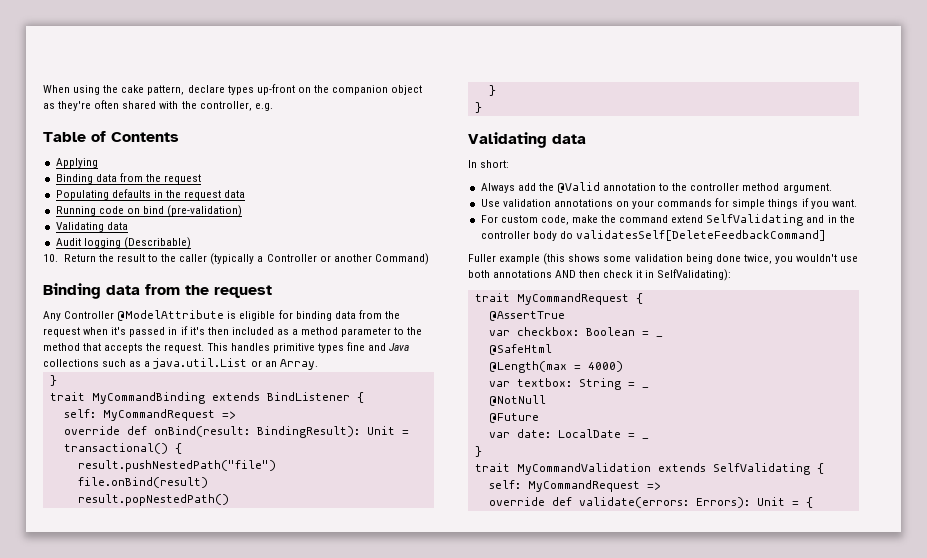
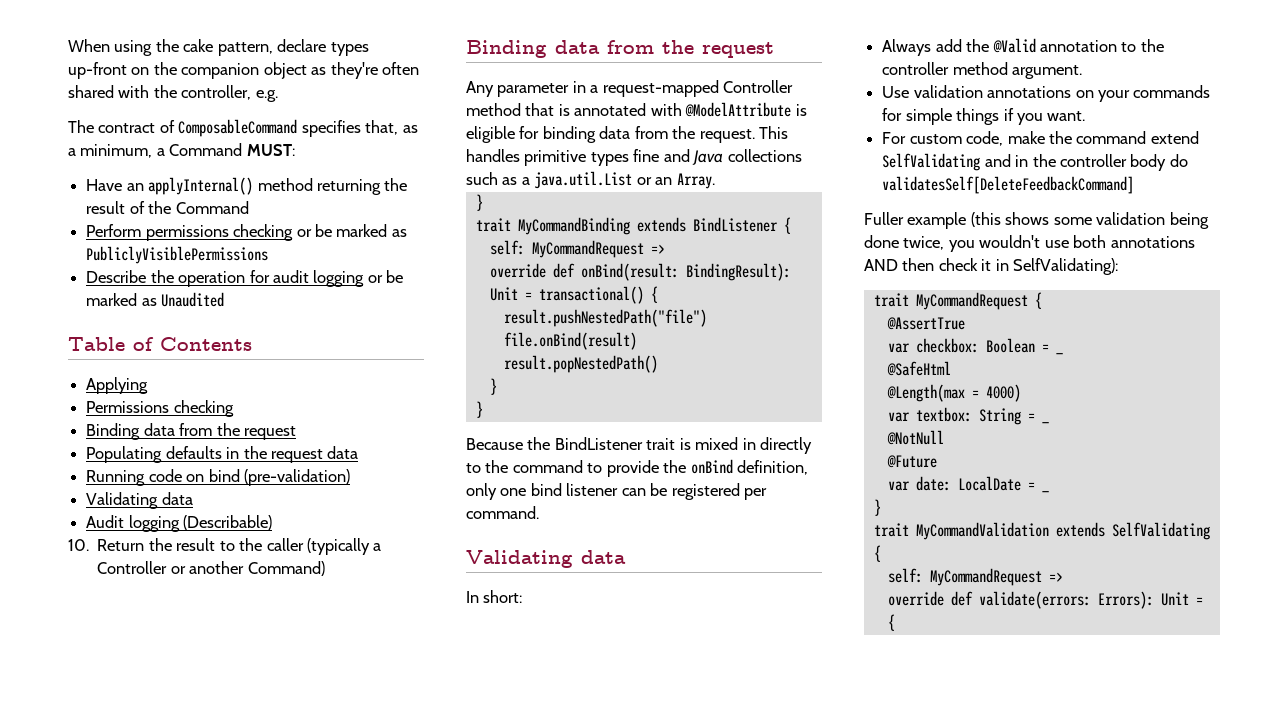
(273, 107) none -> [68,119,418,137] [68,143,295,158] [86,177,408,195] [86,201,249,214] [86,224,407,241] [86,246,269,264] [86,270,404,287] [86,292,225,307] // The contract of ComposableCommand specifies that, as a minimum, a Command MUST: // Have an applyInternal() method returning the result of the Command // Perform permissions checking or be marked as PubliclyVisiblePermissions // Describe the operation for audit logging or be marked as Unaudited
(98, 163) none -> [86,400,234,417] // Permissions checking
[64,311,115,319] Controller -> [497,80,794,97] [466,103,682,116] parameter in a request-mapped Controller method that is annotated with
[43,326,423,337] [43,343,162,353] request when it's passed in if it's then included as a method parameter to the method that accepts the -> (696, 132) none
(482, 107) none -> [466,437,813,454] [466,459,809,477] [466,483,768,500] [466,506,539,519] // Because the BindListener trait is mixed in directly to the command to provide the onBind definition, only one bind listener can be registered per command.

